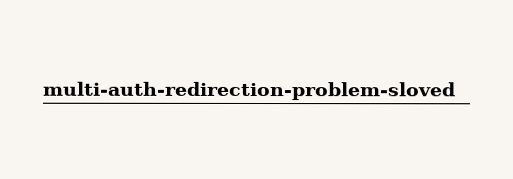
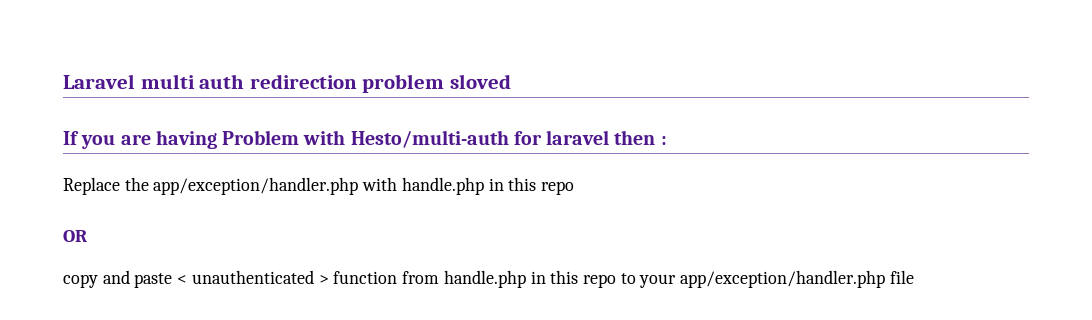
[42,81,456,101] multi-auth-redirection-problem-sloved -> [63,74,511,93] [63,130,667,149] [63,177,575,195] [63,230,87,242] [63,270,914,288] Laravel multi auth redirection problem sloved // If you are having Problem with Hesto/multi-auth for laravel then : // Replace the app/exception/handler.php with handle.php in this repo // OR // copy and paste < unauthenticated > function from handle.php in this repo to your app/exception/handler.php file

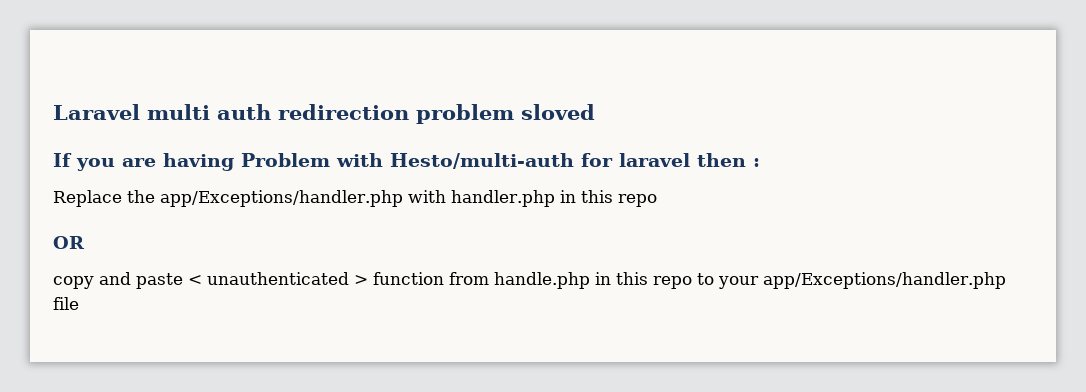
[153,177,484,195] app/exception/handler.php with handle.php -> [160,190,555,207] app/Exceptions/handler.php with handler.php
[680,270,886,288] app/exception/handler.php -> [763,272,1006,289] app/Exceptions/handler.php

